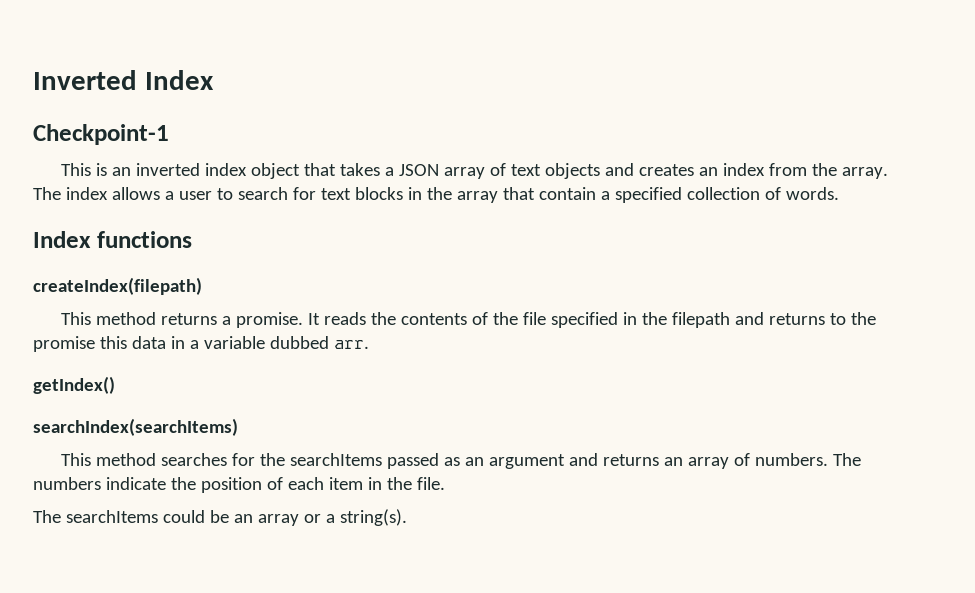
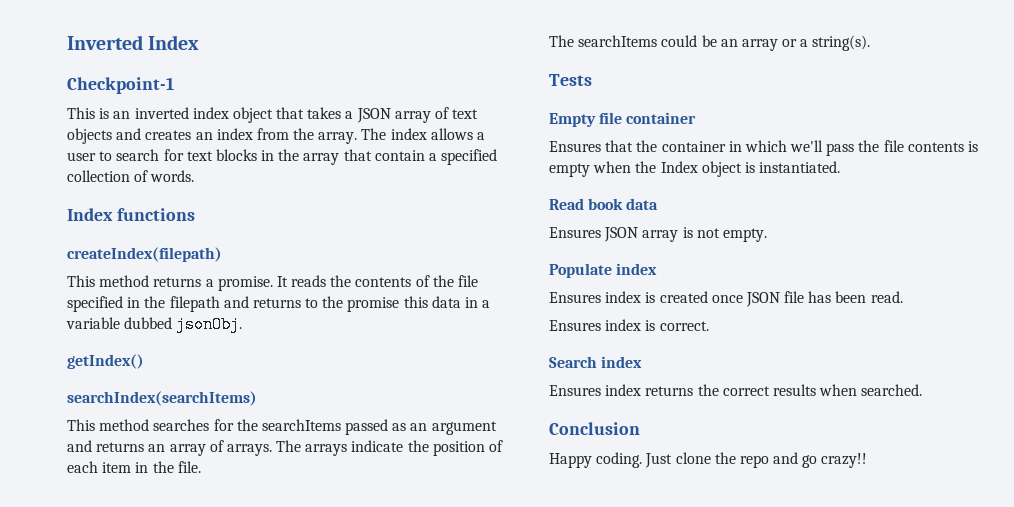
[333,340,369,349] arr. -> [176,316,243,333] jsonObj.
[754,453,861,466] [33,477,101,490] numbers. The numbers -> [226,440,348,456] arrays. The arrays
(407, 517) none -> [549,74,592,86] [549,112,697,127] [549,140,979,156] [549,161,841,177] [549,198,659,210] [549,227,767,242] [549,263,658,278] [549,291,903,307] [549,319,709,331] [549,356,643,368] [549,384,923,396] [549,422,640,435] [549,452,868,468] // Tests // Empty file container // Ensures that the container in which we'll pass the file contents is empty when the Index object is instantiated. // Read book data // Ensures JSON array is not empty. // Populate index // Ensures index is created once JSON file has been read. // Ensures index is correct. // Search index // Ensures index returns the correct results when searched. // Conclusion // Happy coding. Just clone the repo and go crazy!!

